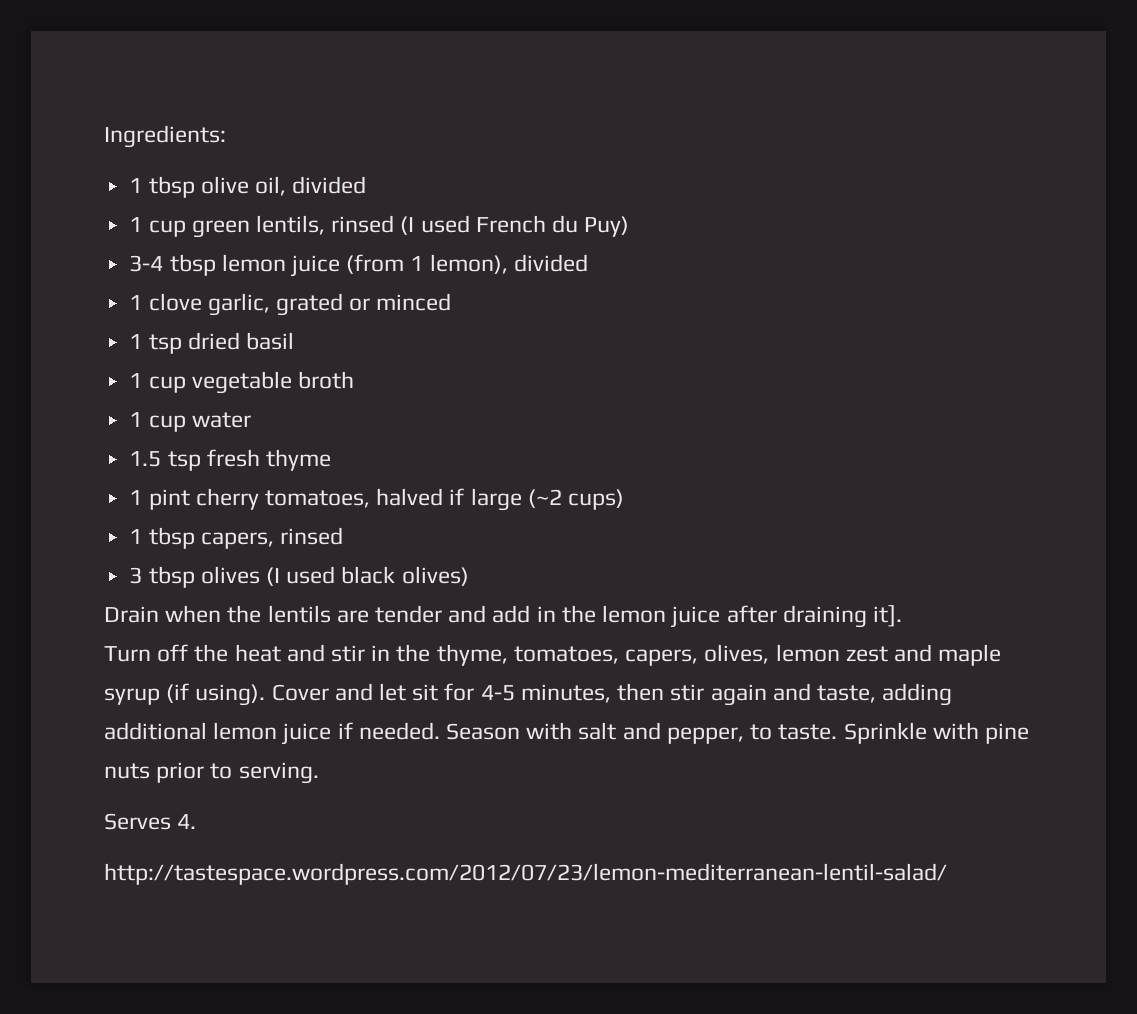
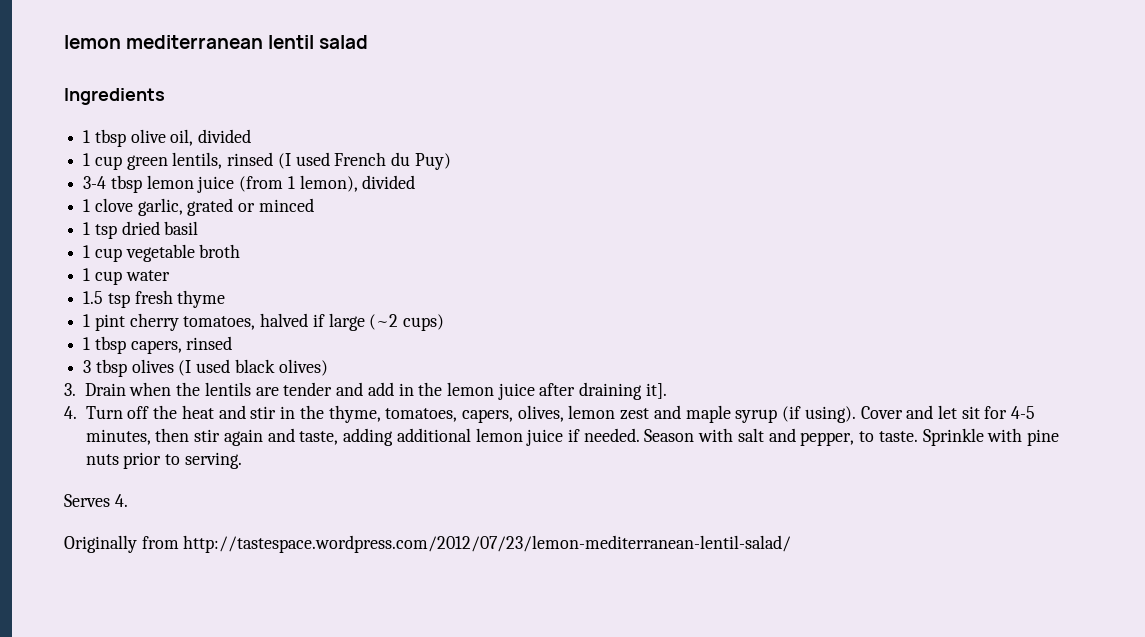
[104,125,226,148] Ingredients: -> [64,35,369,49] [64,88,165,105] lemon mediterranean lentil salad // Ingredients
(469, 576) none -> [64,383,76,396] 3.
(902, 616) none -> [64,406,77,419] 4.
(197, 821) none -> [64,535,179,553] Originally from

